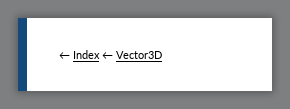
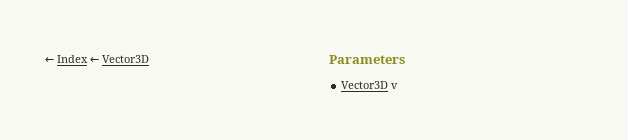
(162, 55) none -> [329,55,405,64] [341,81,399,89] // Parameters // Vector3D v

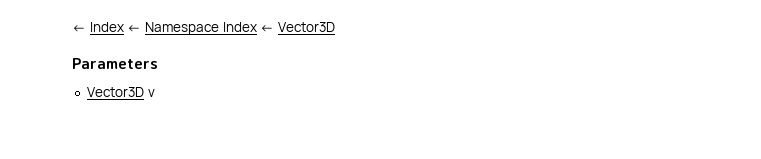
(99, 60) none -> [144,22,275,35] Namespace Index ←

